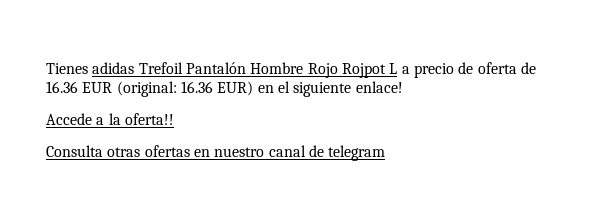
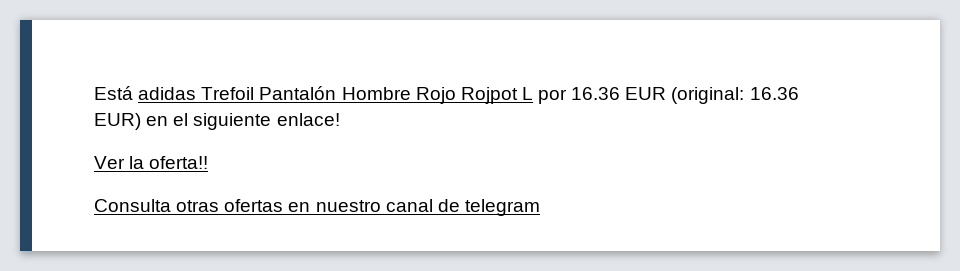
[46,63,88,74] Tienes -> [94,86,133,100] Está
[401,62,536,78] a precio de oferta de -> [538,89,568,104] por
[46,113,105,125] Accede a -> [94,156,125,169] Ver

